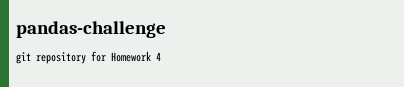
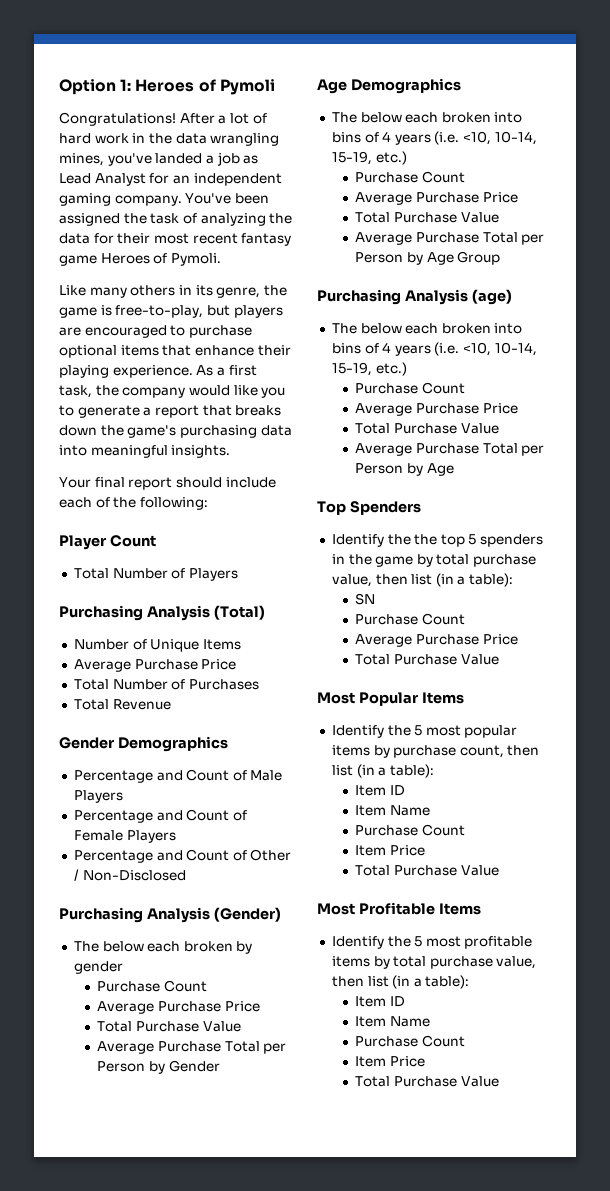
[16,21,166,38] [16,51,161,64] pandas-challenge // git repository for Homework 4 -> [59,79,275,95] [59,112,267,126] [59,133,280,146] [59,152,259,166] [59,173,282,186] [59,193,269,206] [59,213,293,226] [59,233,292,246] [59,253,221,266] [59,285,287,298] [59,305,283,318] [59,325,252,338] [59,345,291,358] [59,365,257,378] [59,385,286,398] [59,405,282,418] [59,425,292,438] [59,445,231,458] [59,477,276,490] [59,497,208,510] [59,535,156,550] [73,568,238,581] [59,605,265,621] [73,639,241,652] [73,659,237,672] [73,679,259,690] [73,699,171,710] [59,736,228,752] [73,769,283,783] [73,790,123,803] [73,809,247,823] [73,830,176,843] [73,849,292,863] [73,869,186,881] [59,907,281,923] [73,941,253,954] [73,961,123,974] [97,980,208,992] [97,1001,260,1014] [97,1021,241,1032] [97,1041,287,1054] [97,1060,220,1074] [317,78,461,94] [331,112,523,123] [331,131,537,145] [331,151,407,165] [355,171,466,183] [355,192,518,205] [355,212,499,223] [355,232,545,245] [355,251,501,265] [317,289,512,305] [331,323,523,334] [331,342,537,356] [331,362,407,376] [355,382,466,394] [355,403,518,416] [355,423,499,434] [355,443,545,456] [355,463,454,476] [317,501,421,515] [331,534,544,547] [331,554,537,567] [331,573,514,587] [355,593,376,605] [355,613,466,625] [355,634,518,647] [355,654,499,665] [317,692,464,706] [331,725,518,738] [331,745,540,758] [331,764,434,778] [355,785,406,796] [355,805,431,816] [355,824,466,836] [355,845,426,856] [355,865,499,876] [317,902,481,915] [331,936,533,949] [331,956,537,969] [331,975,470,989] [355,996,406,1007] [355,1016,431,1027] [355,1035,466,1047] [355,1056,426,1067] [355,1076,499,1087] Option 1: Heroes of Pymoli // Congratulations! After a lot of hard work in the data wrangling mines, you've landed a job as Lead Analyst for an independent gaming company. You've been assigned the task of analyzing the data for their most recent fantasy game Heroes of Pymoli. // Like many others in its genre, the game is free-to-play, but players are encouraged to purchase optional items that enhance their playing experience. As a first task, the company would like you to generate a report that breaks down the game's purchasing data into meaningful insights. // Your final report should include each of the following: // Player Count // Total Number of Players // Purchasing Analysis (Total) // Number of Unique Items // Average Purchase Price // Total Number of Purchases // Total Revenue // Gender Demographics // Percentage and Count of Male Players // Percentage and Count of Female Players // Percentage and Count of Other / Non-Disclosed // Purchasing Analysis (Gender) // The below each broken by gender // Purchase Count // Average Purchase Price // Total Purchase Value // Average Purchase Total per Person by Gender // Age Demographics // The below each broken into bins of 4 years (i.e. <10, 10-14, 15-19, etc.) // Purchase Count // Average Purchase Price // Total Purchase Value // Average Purchase Total per Person by Age Group // Purchasing Analysis (age) // The below each broken into bins of 4 years (i.e. <10, 10-14, 15-19, etc.) // Purchase Count // Average Purchase Price // Total Purchase Value // Average Purchase Total per Person by Age // Top Spenders // Identify the the top 5 spenders in the game by total purchase value, then list (in a table): // SN // Purchase Count // Average Purchase Price // Total Purchase Value // Most Popular Items // Identify the 5 most popular items by purchase count, then list (in a table): // Item ID // Item Name // Purchase Count // Item Price // Total Purchase Value // Most Profitable Items // Identify the 5 most profitable items by total purchase value, then list (in a table): // Item ID // Item Name // Purchase Count // Item Price // Total Purchase Value

